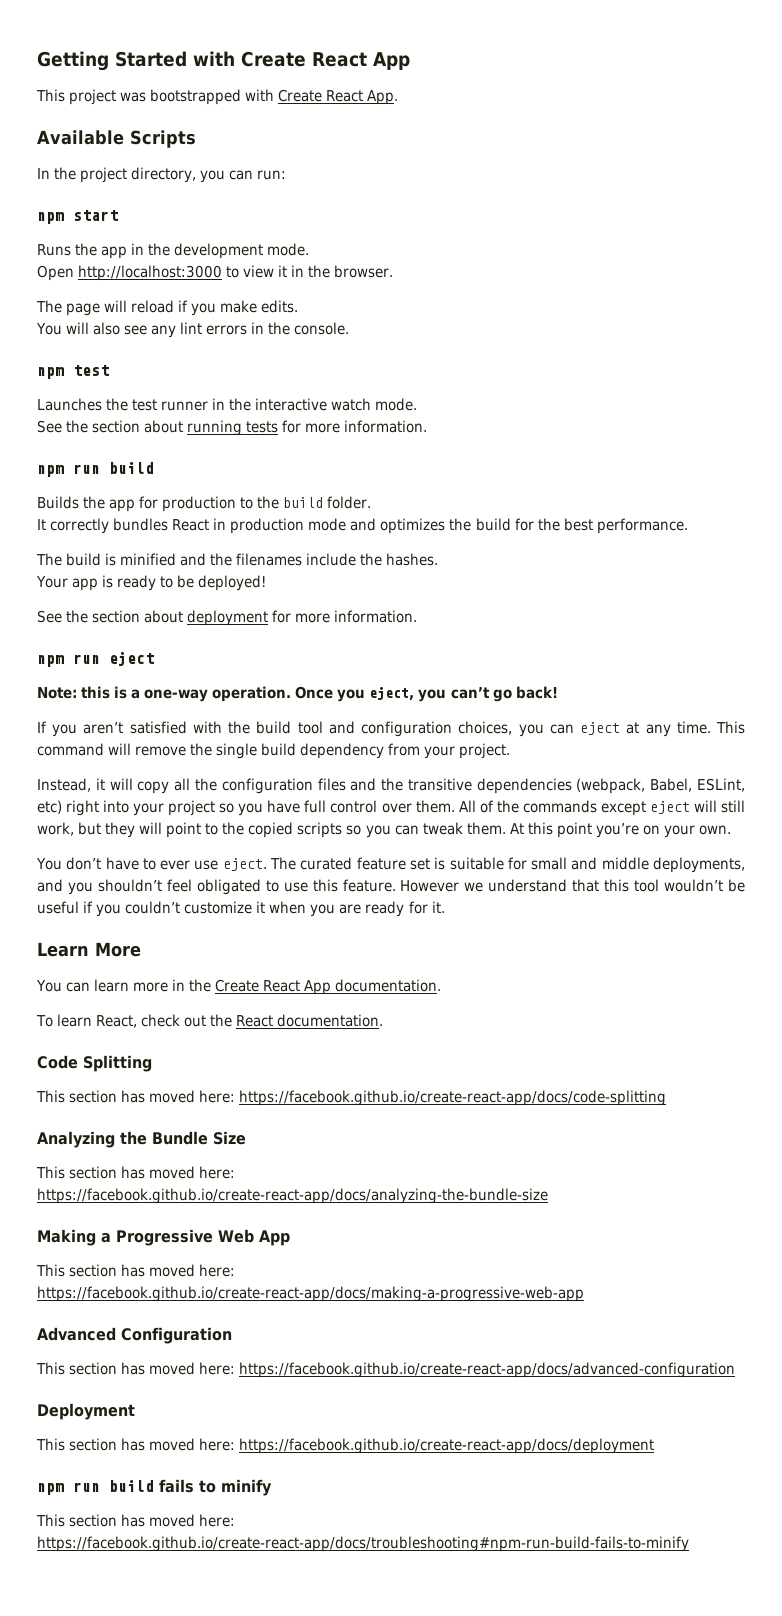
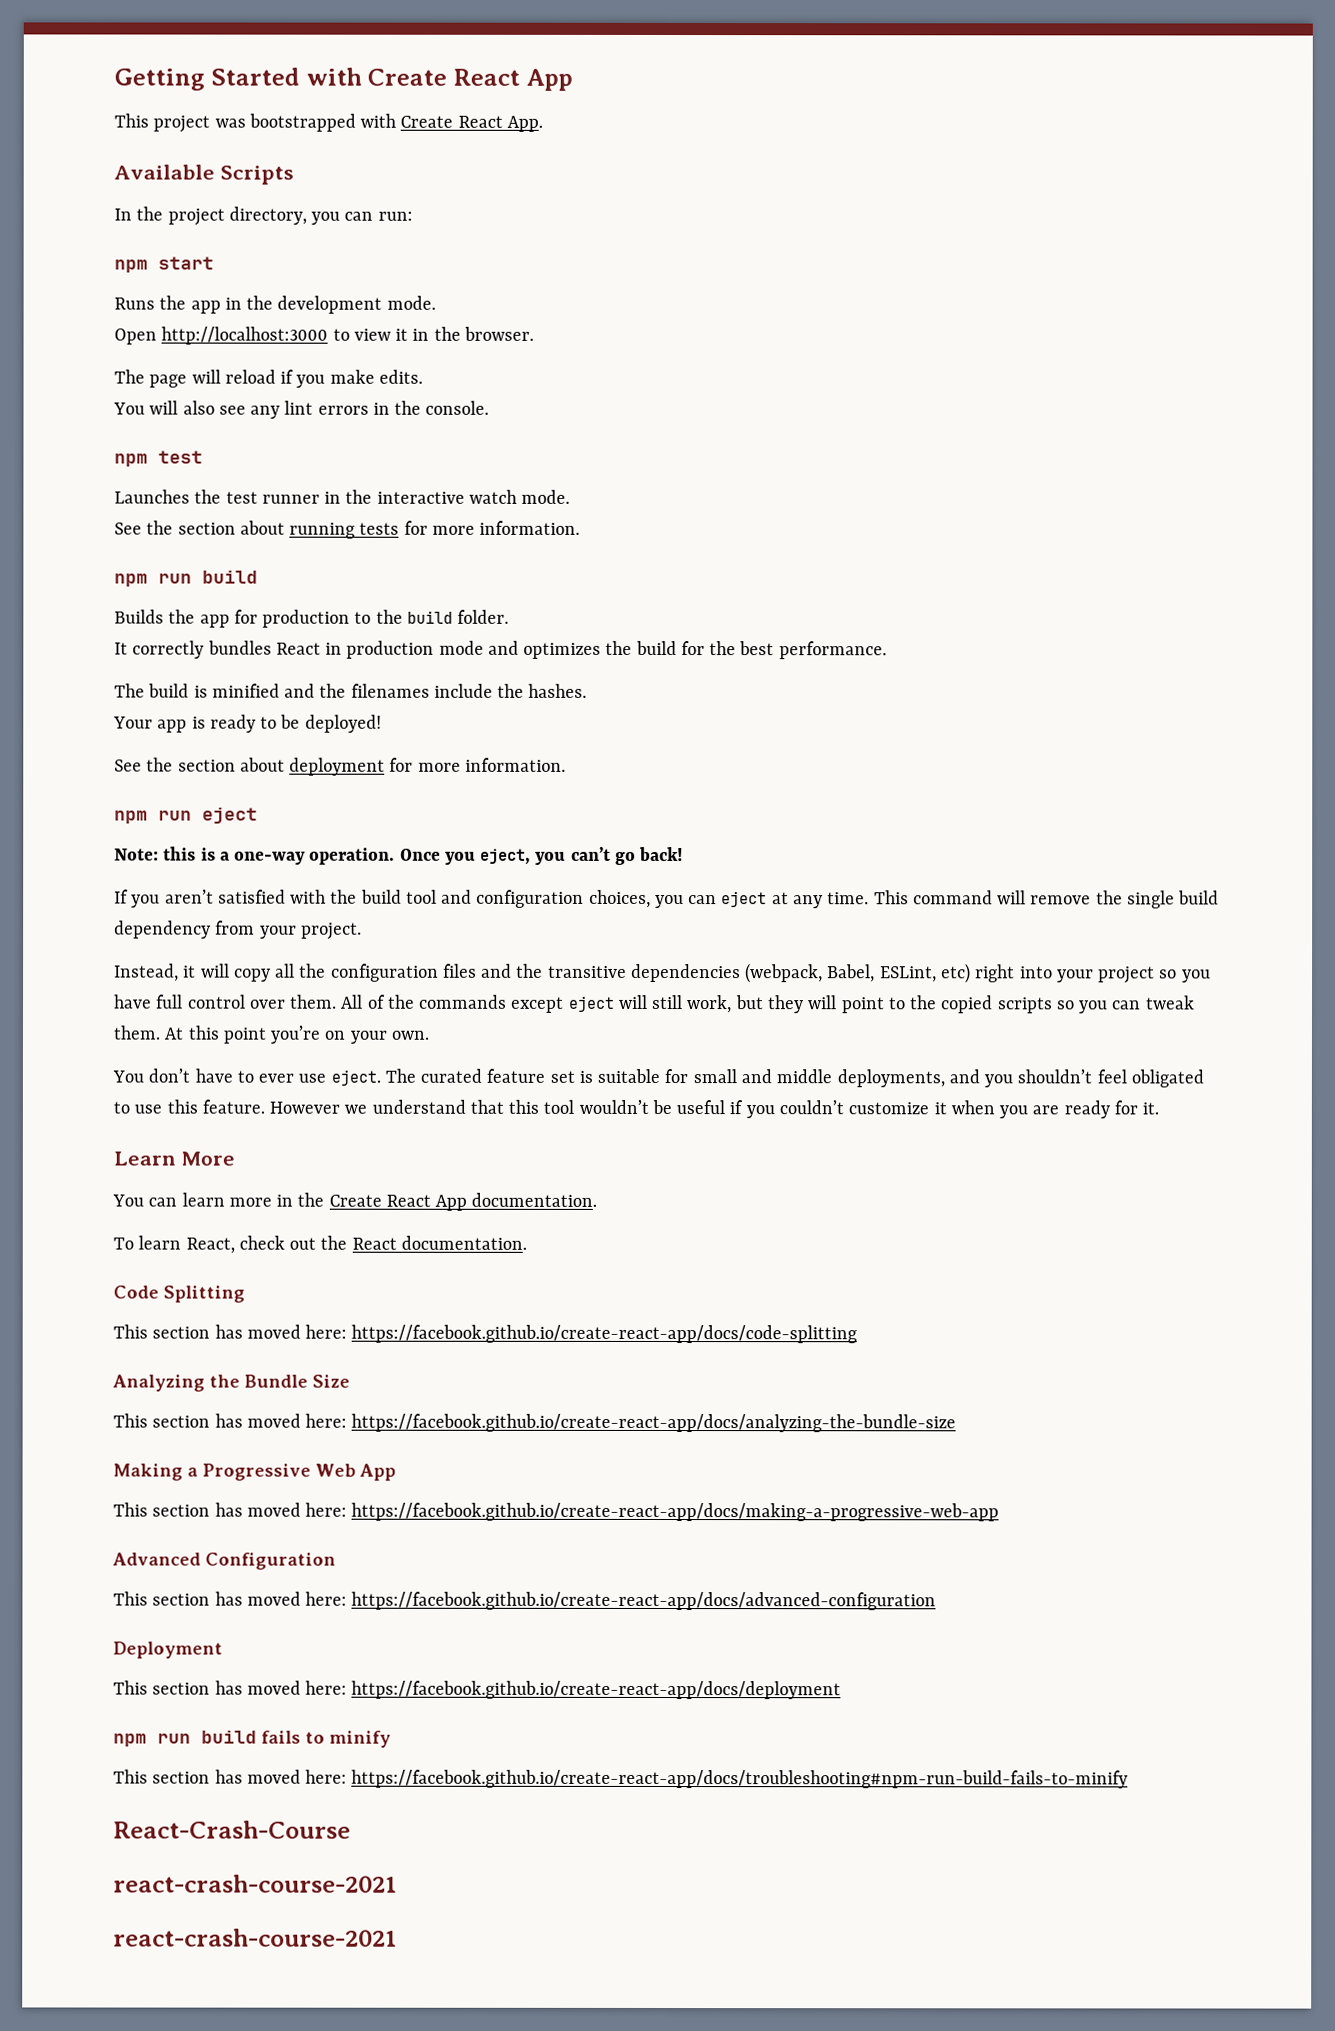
(689, 1544) none -> [113,1820,351,1839] [113,1874,398,1893] [113,1928,398,1947] // React-Crash-Course // react-crash-course-2021 // react-crash-course-2021

